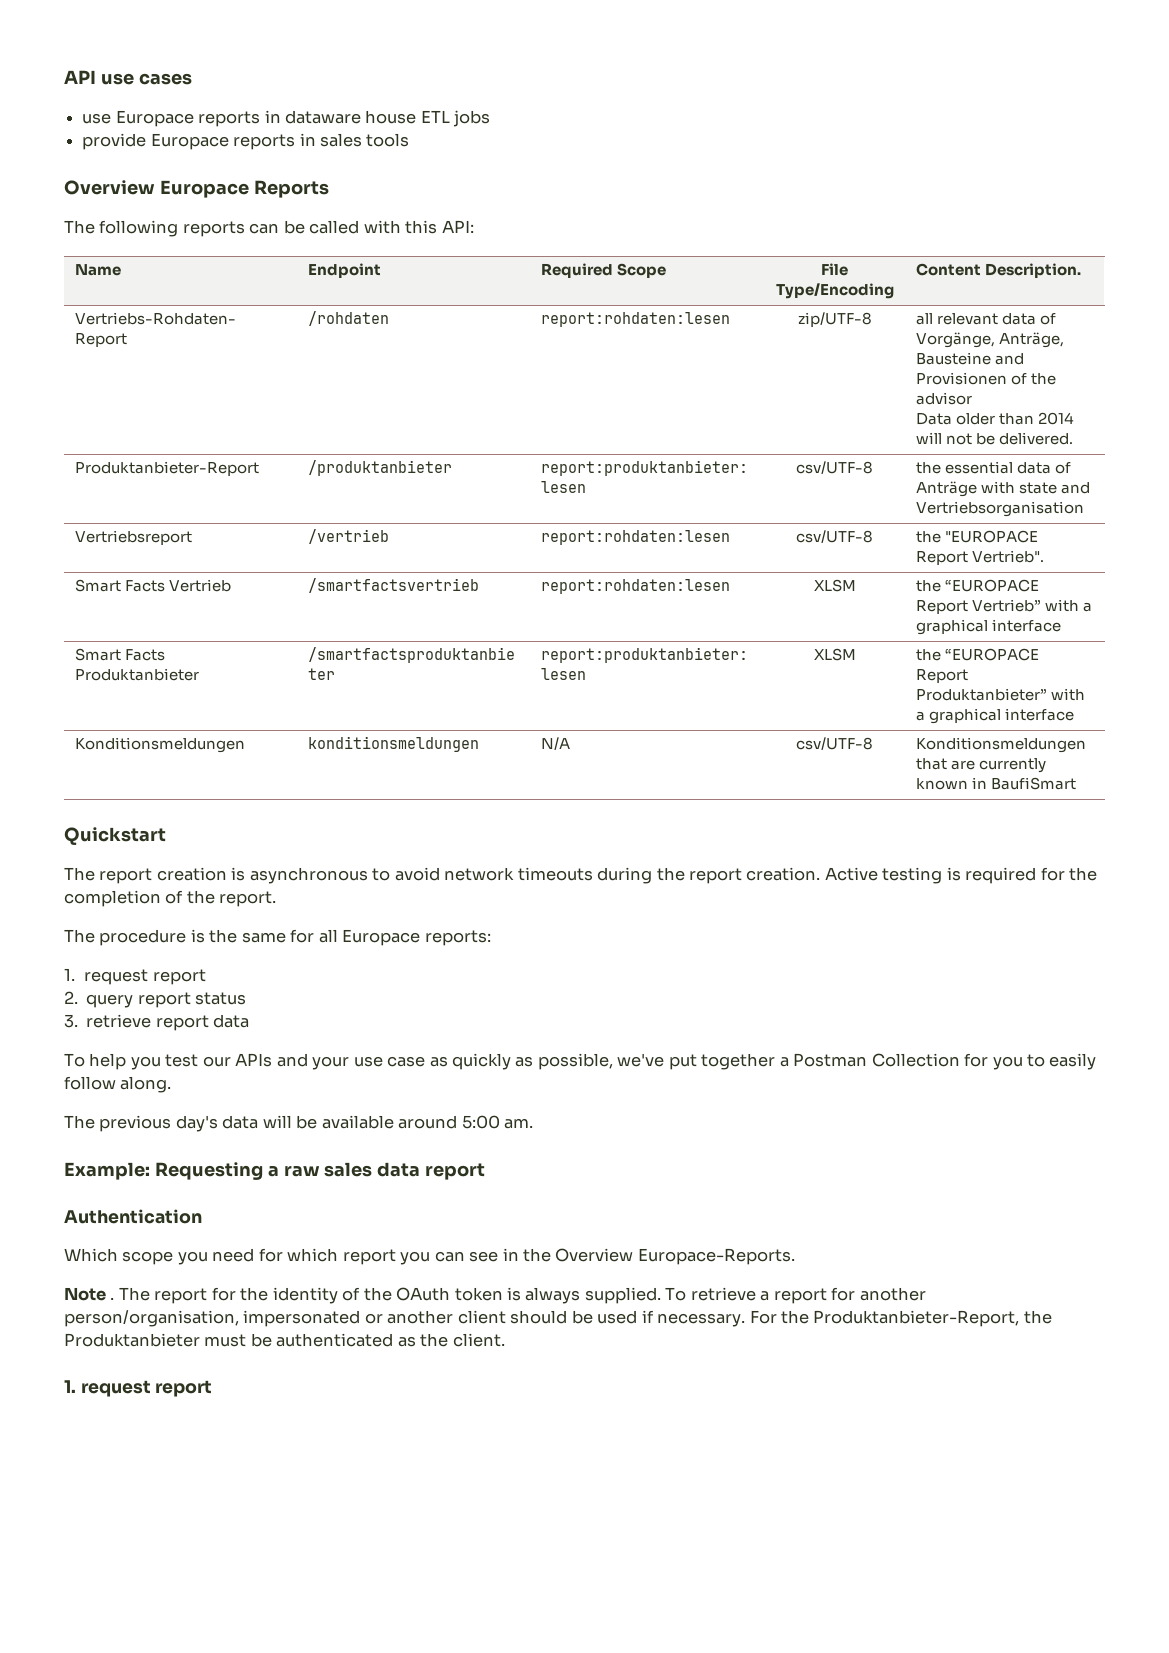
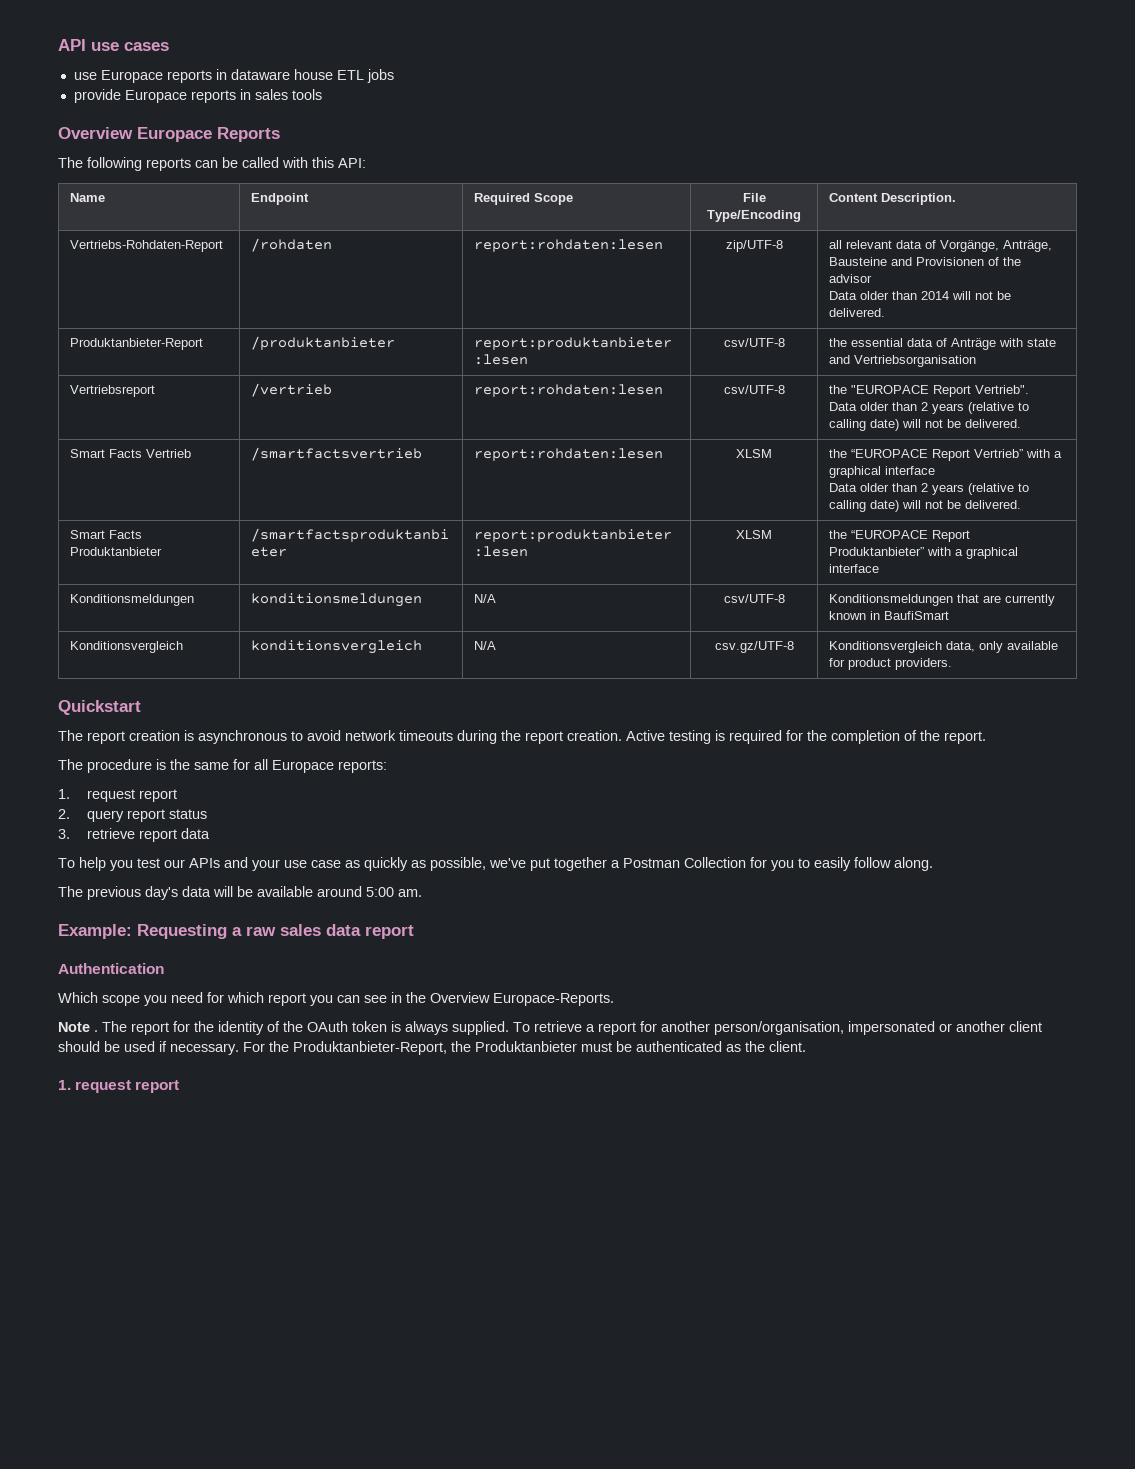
(1045, 556) none -> [828,402,1029,414] [828,419,1021,431] // Data older than 2 years (relative to calling date) will not be delivered.
(1062, 625) none -> [828,483,1029,495] [828,500,1021,512] // Data older than 2 years (relative to calling date) will not be delivered.
(1077, 783) none -> [69,641,183,653] [250,640,422,654] [473,641,496,650] [714,641,794,653] [828,641,1058,653] [828,658,952,670] // Konditionsvergleich | konditionsvergleich | N/A | csv.gz/UTF-8 | Konditionsvergleich data, only available for product providers.

